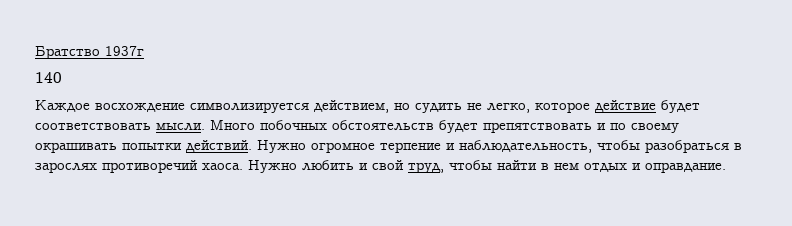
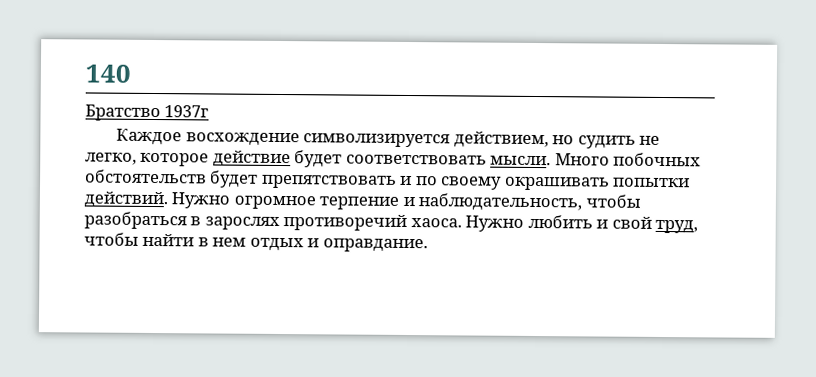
(35, 52) none -> [85,64,131,83] 140 //
[35,72,62,83] // 140 -> (210, 111) none

